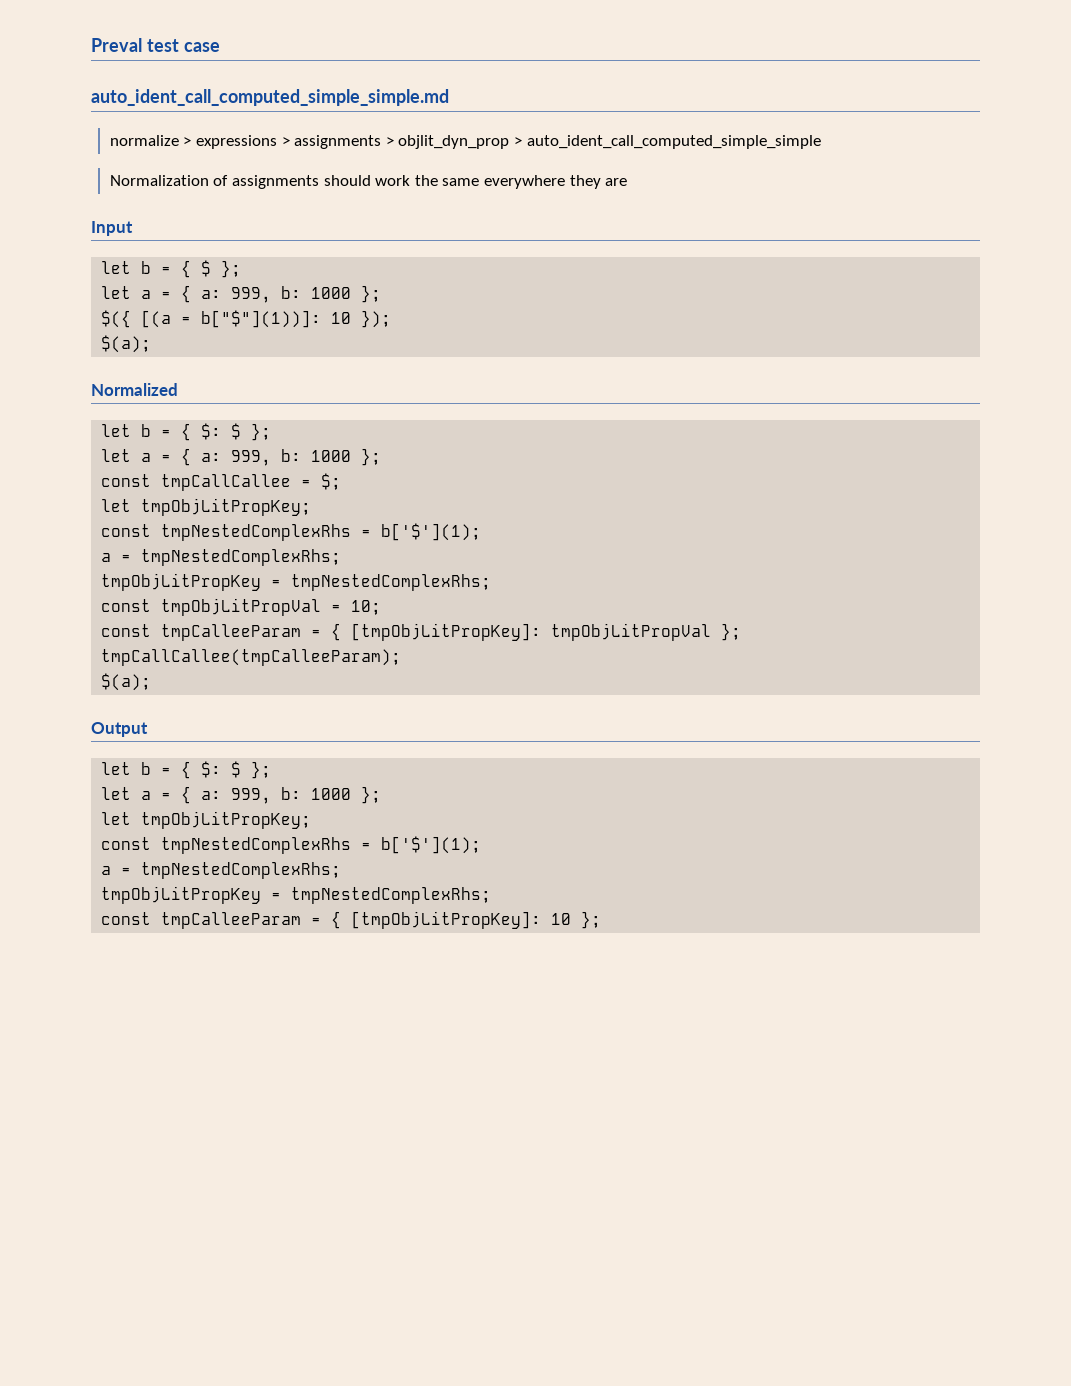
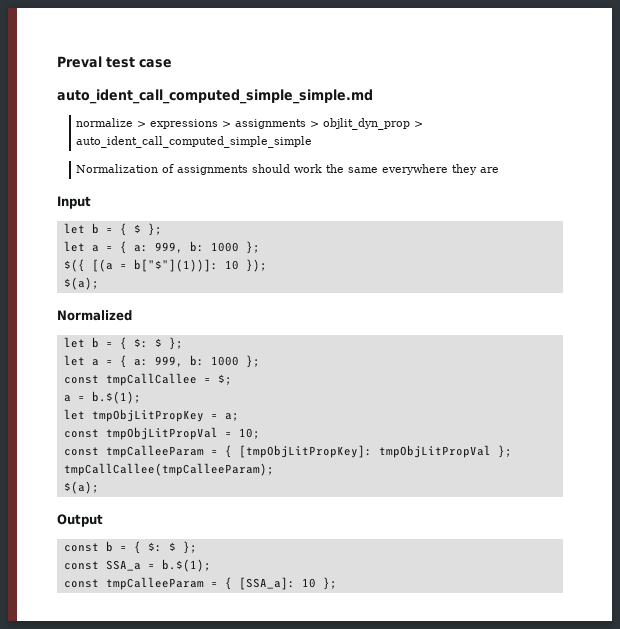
[101,498,312,516] [101,523,482,541] [101,549,342,566] [101,573,492,591] // let tmpObjLitPropKey; // const tmpNestedComplexRhs = b['$'](1); // a = tmpNestedComplexRhs; // tmpObjLitPropKey = tmpNestedComplexRhs; -> [63,391,141,404] [63,409,239,422] // a = b.$(1); // let tmpObjLitPropKey = a;
[101,761,272,779] [101,786,382,804] [101,811,312,829] [101,836,482,854] [101,862,342,879] [101,886,492,904] [101,911,542,929] let b = { $: $ }; // let a = { a: 999, b: 1000 }; // let tmpObjLitPropKey; // const tmpNestedComplexRhs = b['$'](1); // a = tmpNestedComplexRhs; // tmpObjLitPropKey = tmpNestedComplexRhs; // const tmpCalleeParam = { [tmpObjLitPropKey]: -> [63,541,197,554] [63,559,211,572] [63,577,295,590] const b = { $: $ }; // const SSA_a = b.$(1); // const tmpCalleeParam = { [SSA_a]:

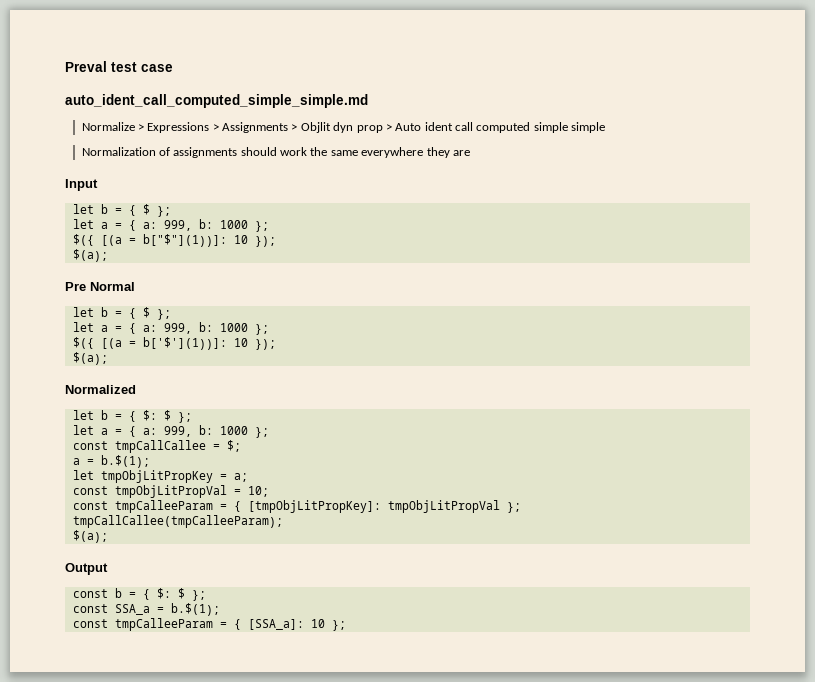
[76,118,424,130] [76,136,313,148] normalize > expressions > assignments > objlit_dyn_prop > auto_ident_call_computed_simple_simple -> [81,122,606,133] Normalize > Expressions > Assignments > Objlit dyn prop > Auto ident call computed simple simple
(99, 283) none -> [65,282,135,291] [72,307,171,320] [72,322,269,335] [72,337,276,350] [72,352,108,365] // Pre Normal // let b = { $ }; // let a = { a: 999, b: 1000 }; // $({ [(a = b['$'](1))]: 10 }); // $(a);

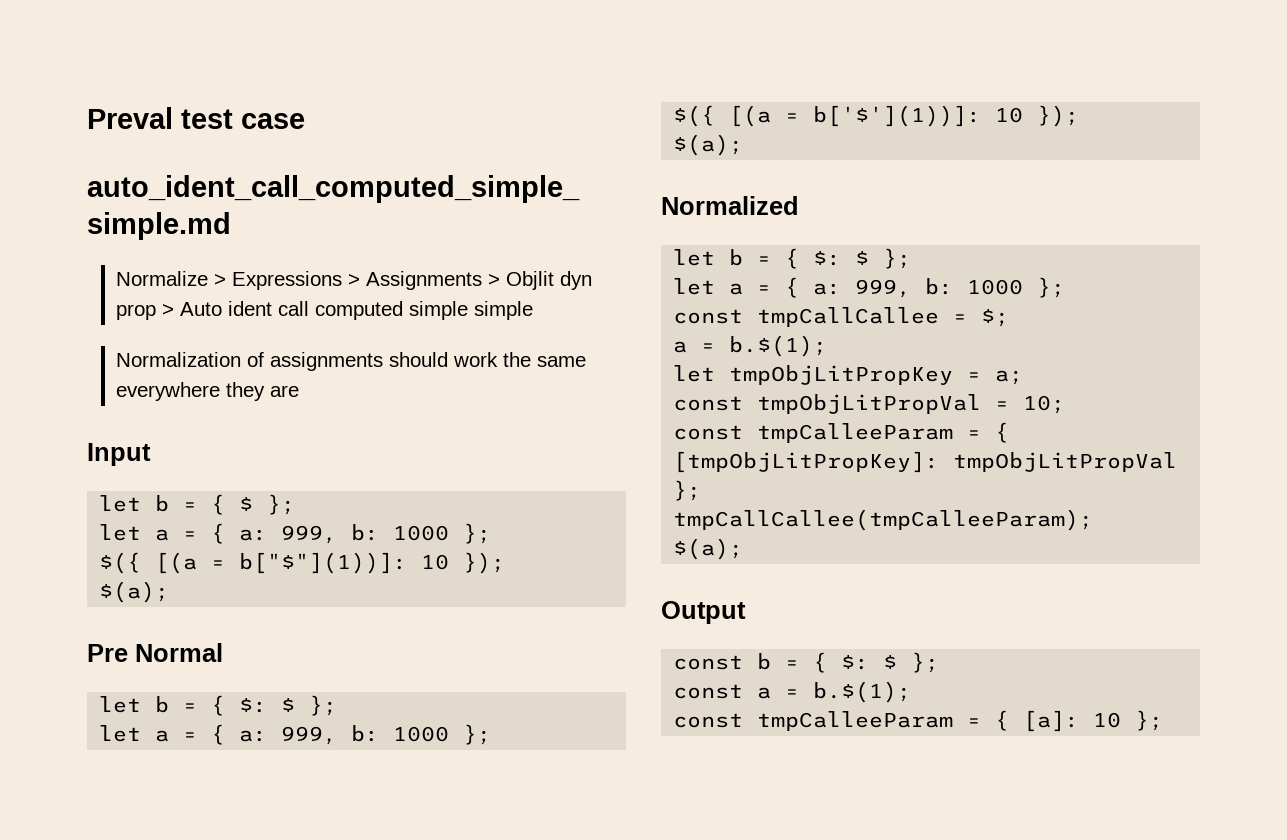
(136, 313) none -> [239,698,268,713] $:
[114,604,150,615] SSA_a -> [757,687,772,699] a
[247,619,304,630] [SSA_a]: -> [1023,710,1080,732] [a]:

